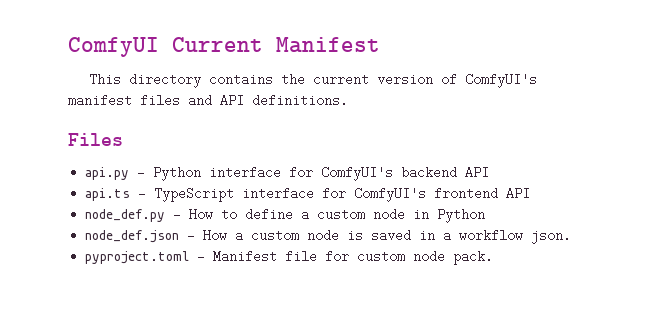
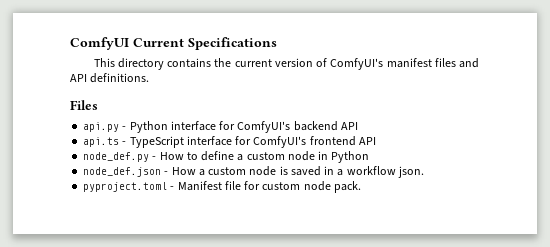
[276,37,380,53] Manifest -> [188,37,277,50] Specifications

